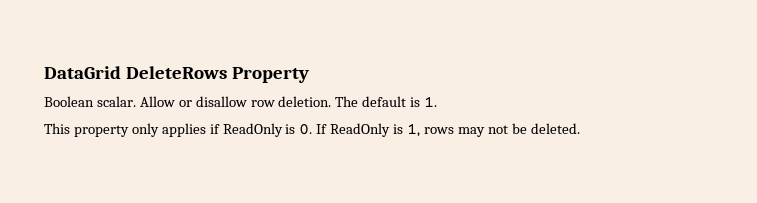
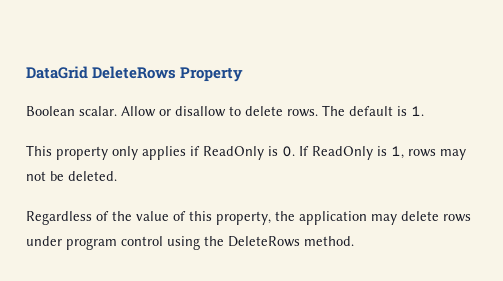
[250,96,332,107] row deletion. -> [229,106,318,117] to delete rows.
(580, 128) none -> [26,211,471,225] [26,236,354,250] // Regardless of the value of this property, the application may delete rows under program control using the DeleteRows method.

